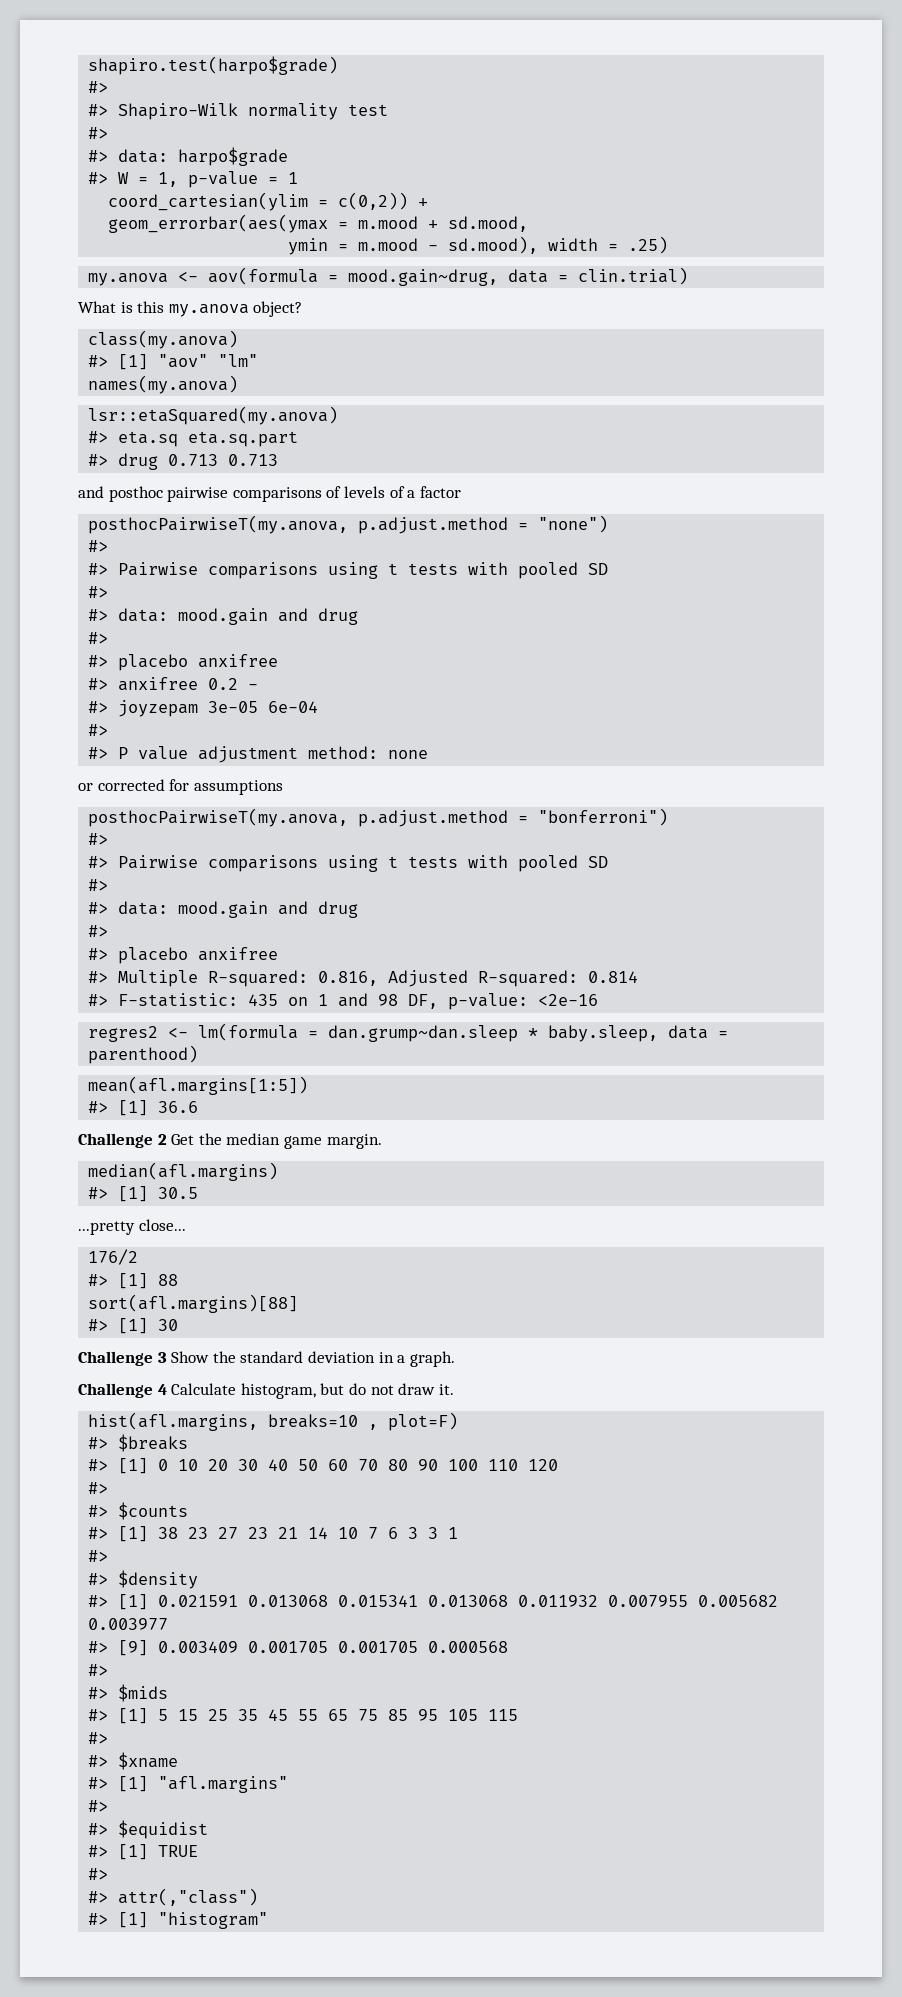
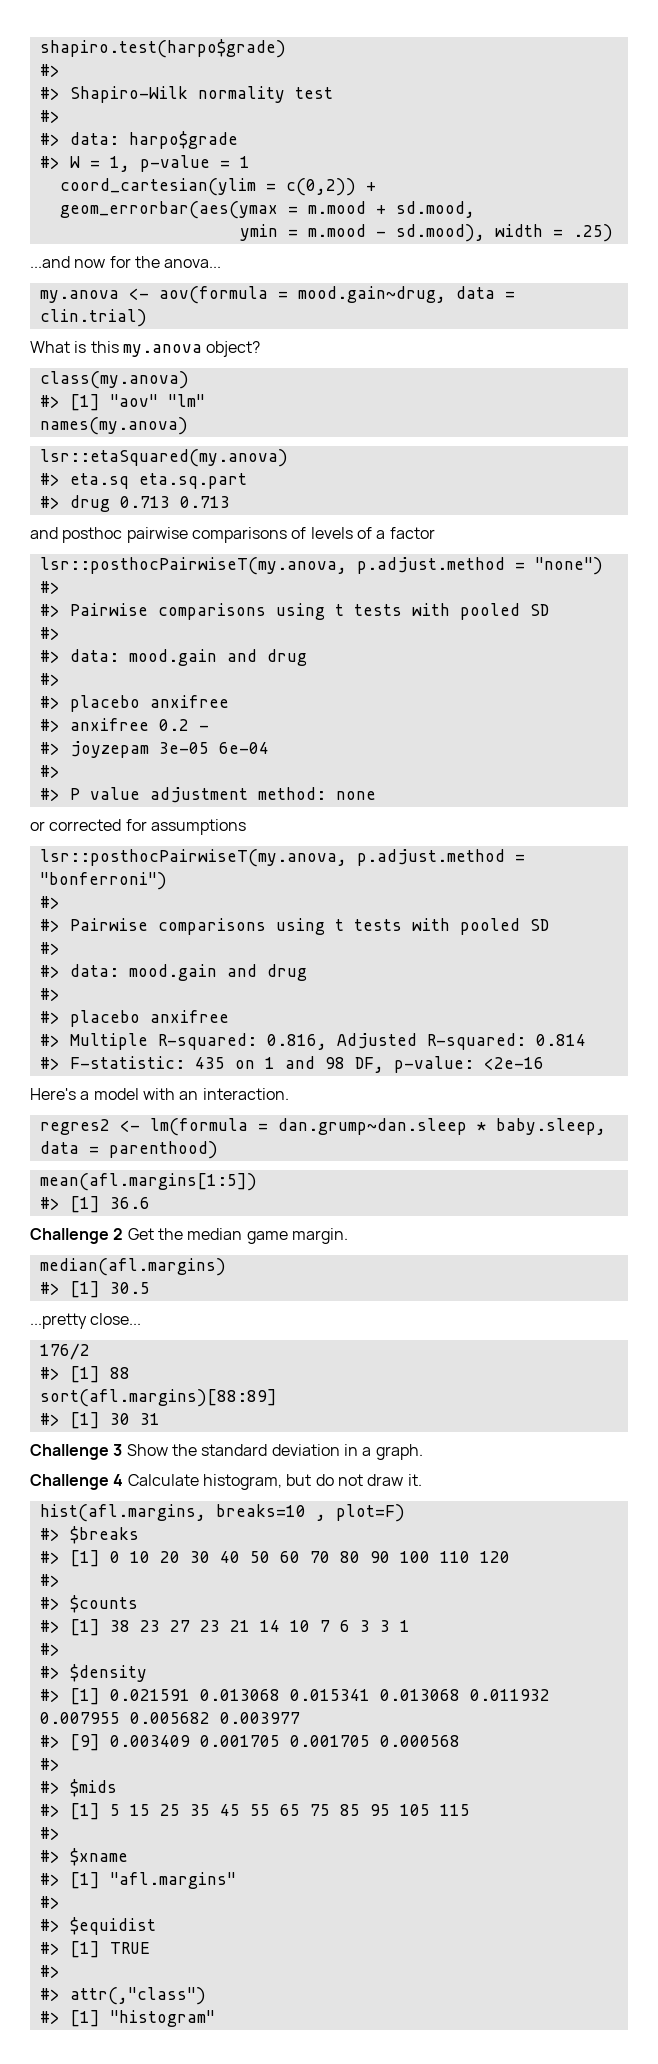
(669, 245) none -> [30,256,222,268] // ...and now for the anova...
[88,515,349,534] posthocPairwiseT(my.anova, -> [39,557,347,575] lsr::posthocPairwiseT(my.anova,
[88,808,349,827] posthocPairwiseT(my.anova, -> [39,849,347,867] lsr::posthocPairwiseT(my.anova,
(599, 1000) none -> [30,1088,289,1100] // Here's a model with an interaction.
[88,1294,299,1313] sort(afl.margins)[88] -> [39,1389,277,1407] sort(afl.margins)[88:89]
(179, 1325) none -> [139,1413,160,1425] 31

